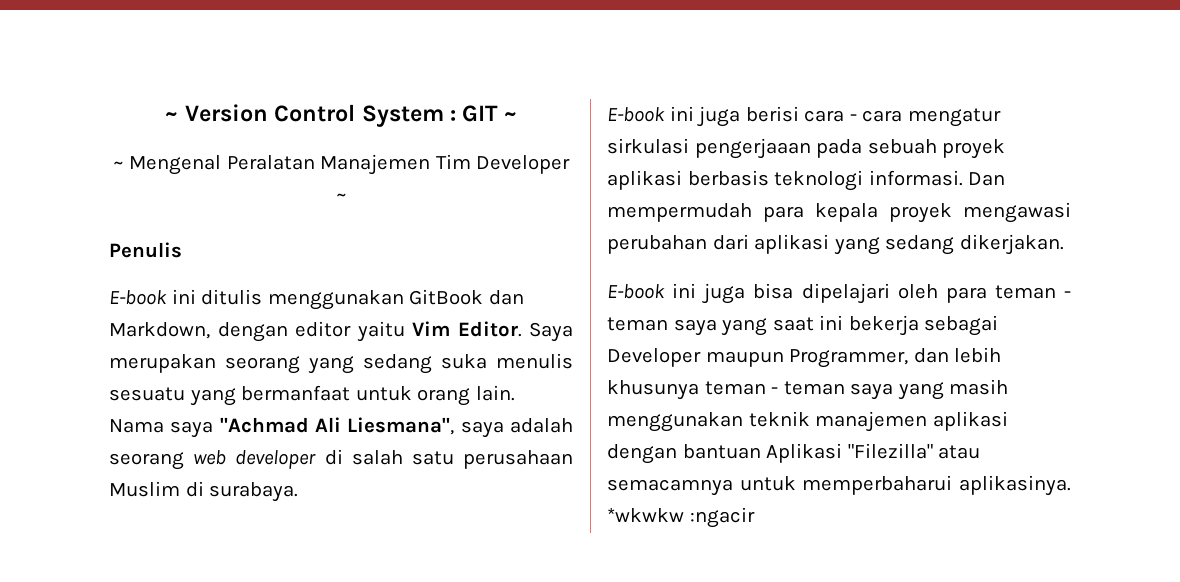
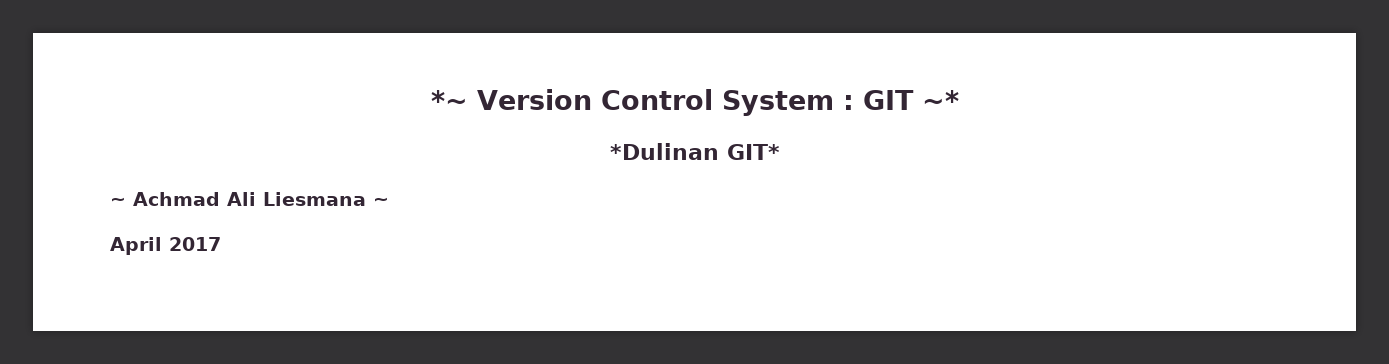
[165,112,179,121] ~ -> [430,90,468,110] *~
[503,112,517,121] [112,154,571,175] [335,193,347,201] [109,242,182,258] [109,289,524,310] [109,321,573,342] [109,353,573,374] [109,385,515,406] [109,417,573,438] [109,449,573,470] [109,481,299,502] [607,106,1001,127] [607,138,1006,159] [607,170,1006,191] [607,202,1071,223] [607,234,1064,255] [607,283,1071,304] [607,315,999,336] [607,347,1002,368] [607,379,1009,400] [607,411,1008,432] [607,443,981,464] [607,475,1071,496] [607,507,755,528] ~ // ~ Mengenal Peralatan Manajemen Tim Developer ~ // Penulis // E-book ini ditulis menggunakan GitBook dan Markdown, dengan editor yaitu Vim Editor. Saya merupakan seorang yang sedang suka menulis sesuatu yang bermanfaat untuk orang lain. Nama saya "Achmad Ali Liesmana", saya adalah seorang web developer di salah satu perusahaan Muslim di surabaya. // E-book ini juga berisi cara - cara mengatur sirkulasi pengerjaaan pada sebuah proyek aplikasi berbasis teknologi informasi. Dan mempermudah para kepala proyek mengawasi perubahan dari aplikasi yang sedang dikerjakan. // E-book ini juga bisa dipelajari oleh para teman - teman saya yang saat ini bekerja sebagai Developer maupun Programmer, dan lebih khusunya teman - teman saya yang masih menggunakan teknik manajemen aplikasi dengan bantuan Aplikasi "Filezilla" atau semacamnya untuk memperbaharui aplikasinya. *wkwkw :ngacir -> [921,90,959,110] [609,143,780,160] [110,192,389,206] [110,237,221,255] ~* // *Dulinan GIT* // ~ Achmad Ali Liesmana ~ // April 2017

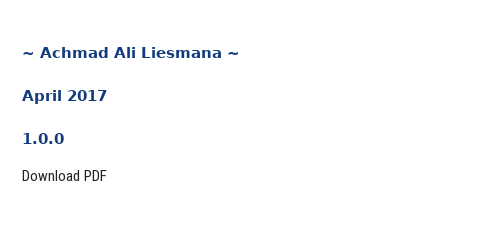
[430,89,959,116] [609,143,780,160] *~ Version Control System : GIT ~* // *Dulinan GIT* // -> (22, 54) none
(221, 244) none -> [22,133,64,144] [22,170,108,181] // 1.0.0 // Download PDF

